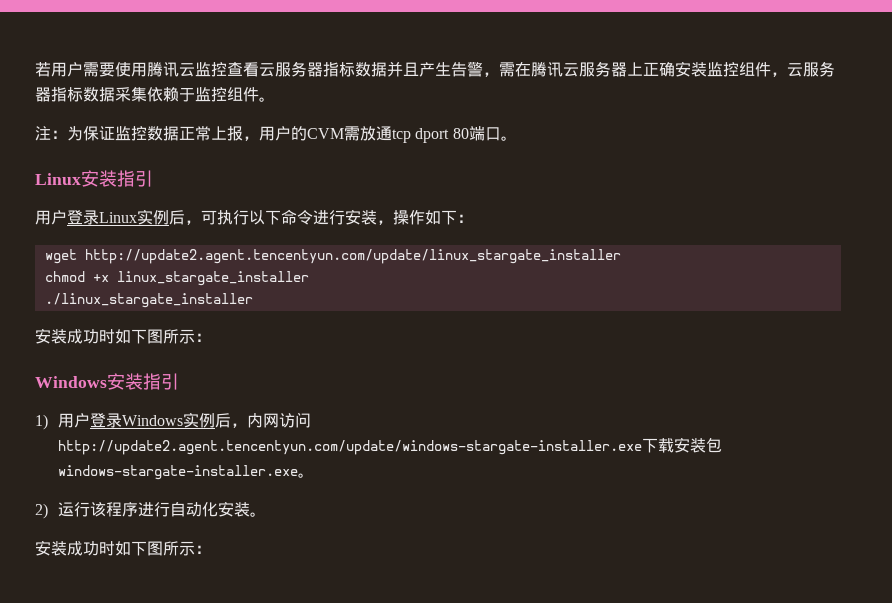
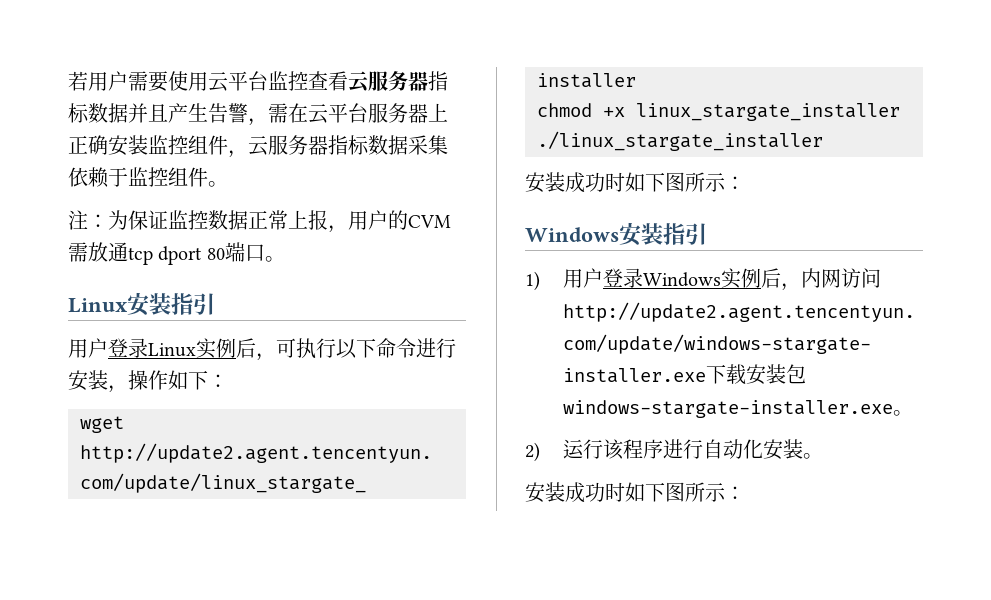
[147,62,195,77] 腾讯云 -> [208,71,268,92] 云平台
[531,62,579,77] 腾讯云 -> [308,103,368,124] 云平台

